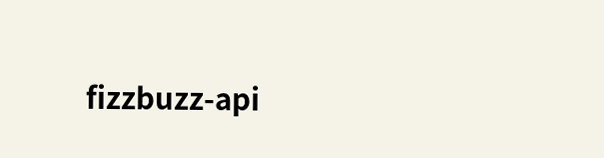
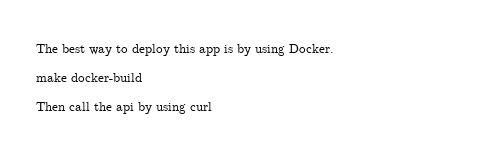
[85,83,260,117] fizzbuzz-api -> [36,44,334,56] [36,73,142,82] [36,102,212,114] The best way to deploy this app is by using Docker. // make docker-build // Then call the api by using curl

